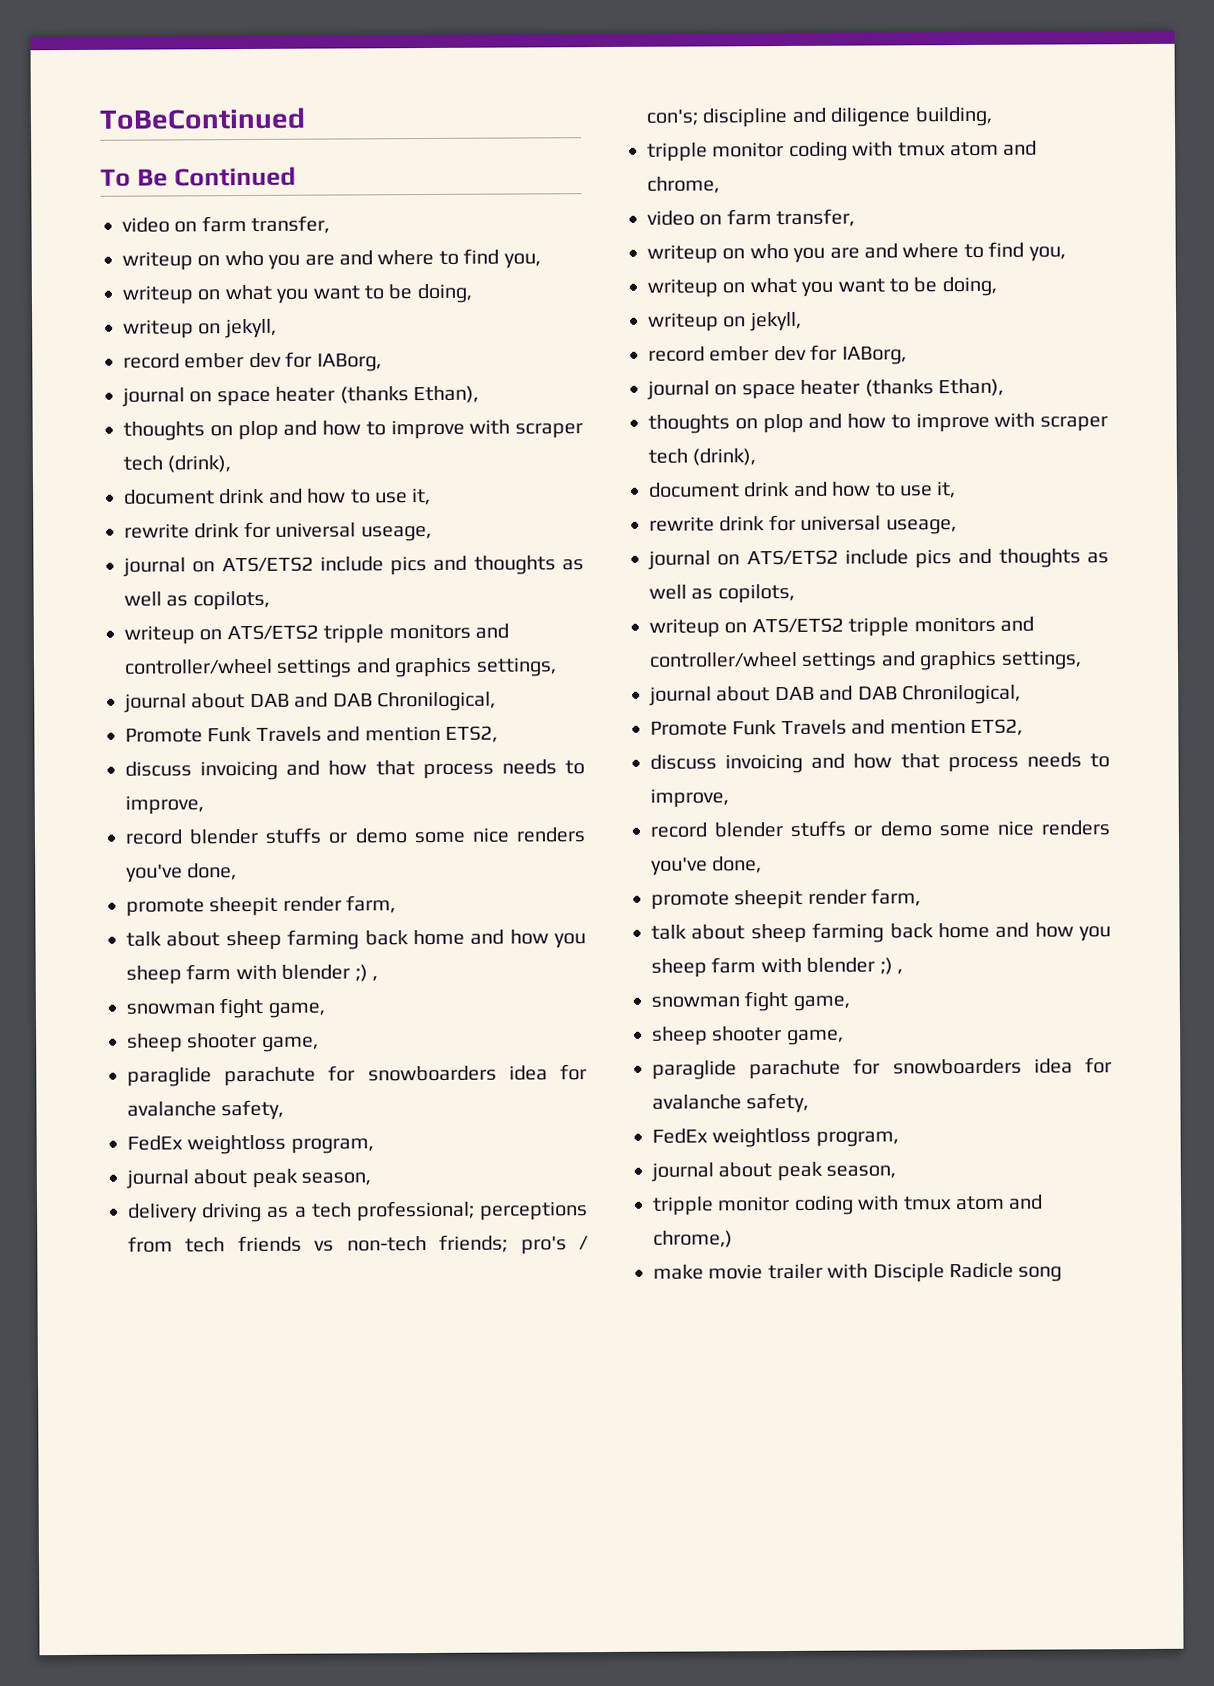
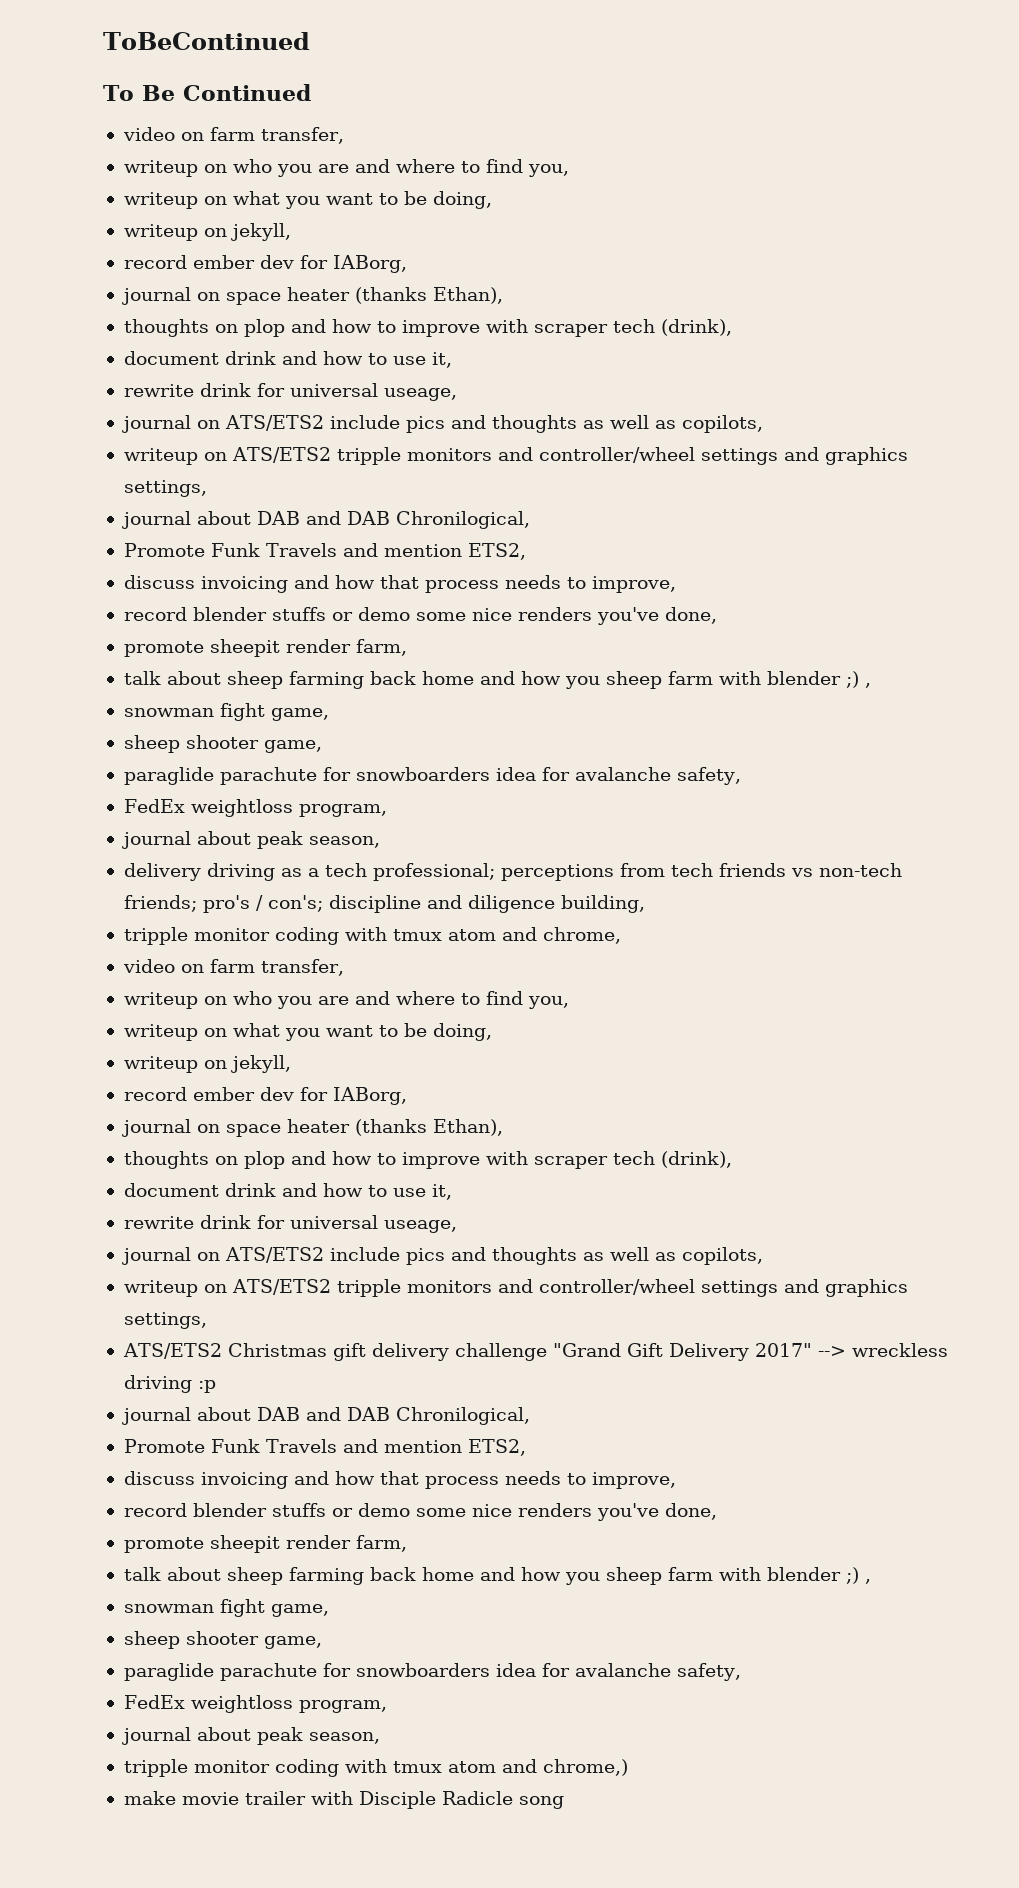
(1082, 660) none -> [122,1343,948,1361] [123,1375,216,1393] // ATS/ETS2 Christmas gift delivery challenge "Grand Gift Delivery 2017" --> wreckless driving :p

